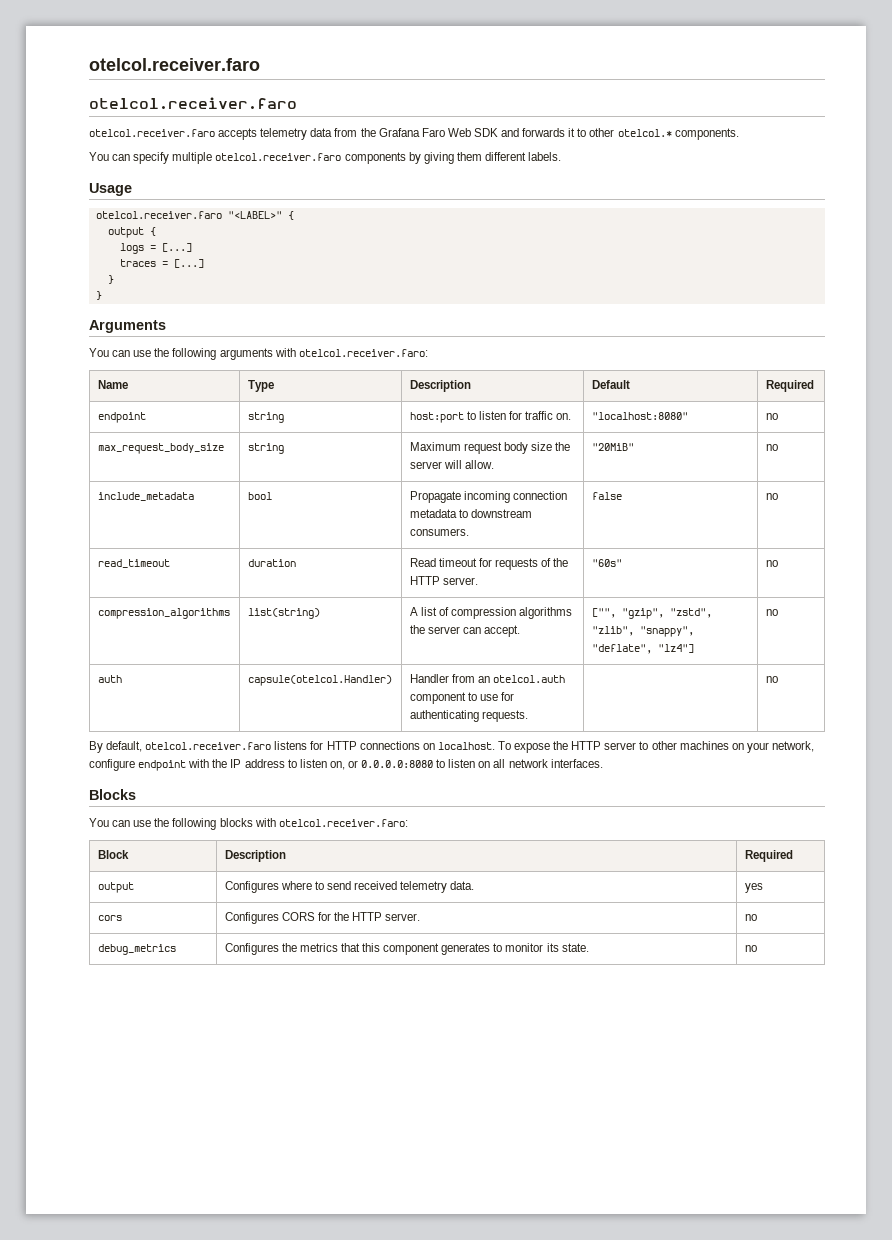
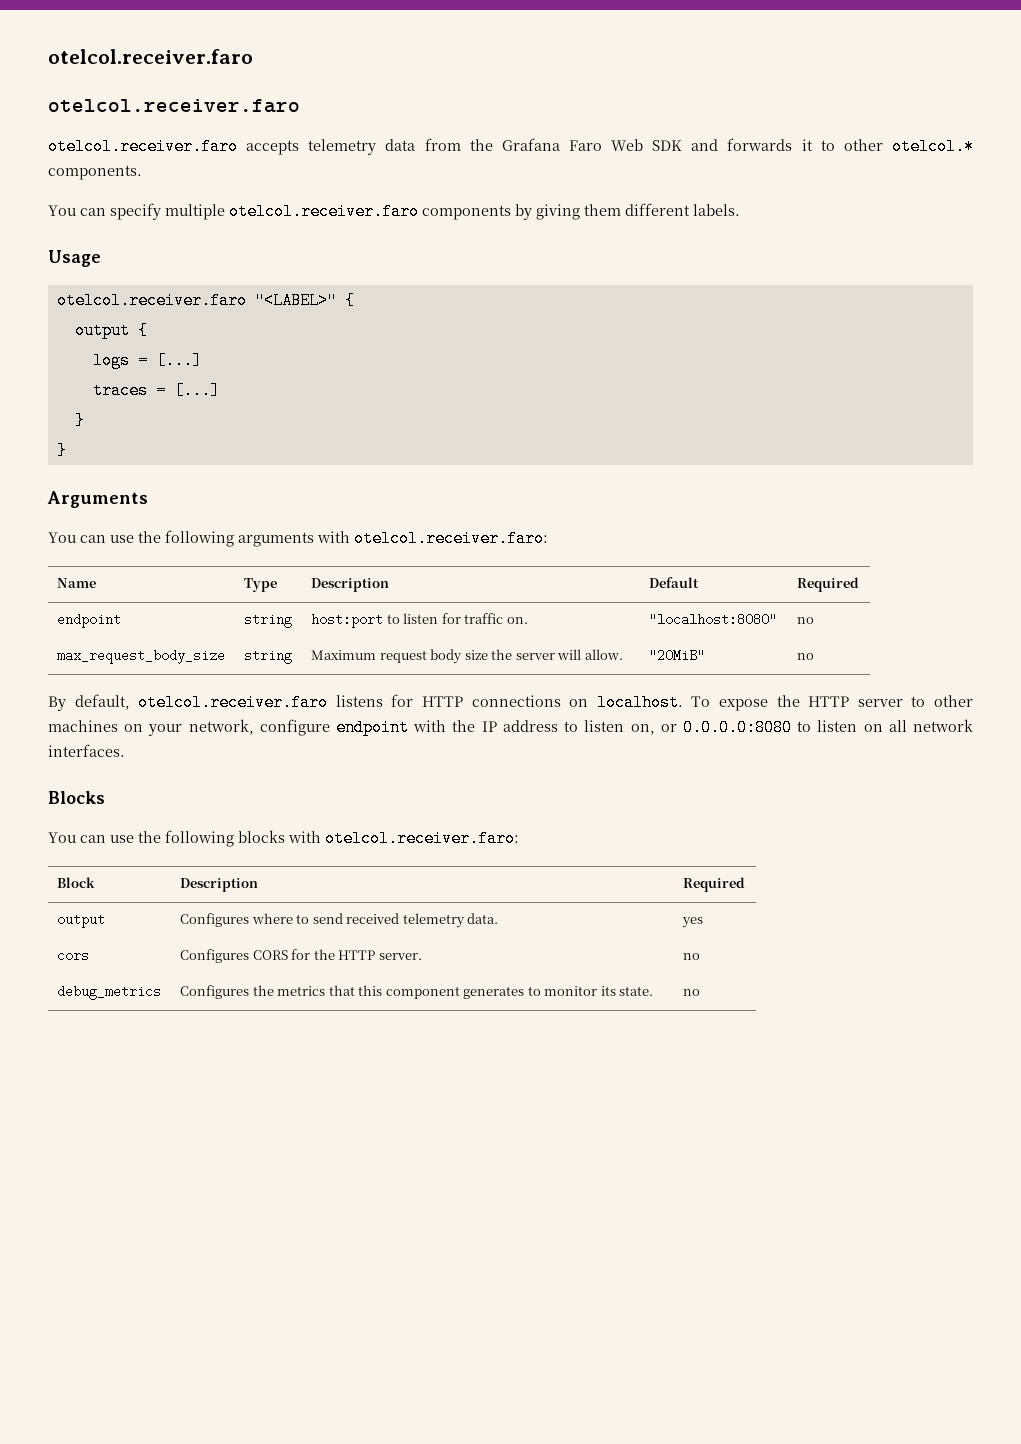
[97,492,194,501] [247,492,272,500] [409,491,567,503] [409,509,532,518] [409,528,469,536] [591,492,622,500] [765,493,778,500] [97,559,170,568] [247,559,296,567] [409,558,569,570] [409,576,478,585] [591,559,622,567] [765,560,778,567] [97,608,230,619] [247,608,320,619] [409,607,573,619] [409,625,520,637] [591,608,712,619] [591,626,694,637] [591,644,694,654] [765,609,778,616] [97,675,122,683] [247,675,392,686] [409,674,565,683] [409,692,514,704] [409,710,528,722] [765,676,778,683] // include_metadata | bool | Propagate incoming connection metadata to downstream consumers. | false | no // read_timeout | duration | Read timeout for requests of the HTTP server. | "60s" | no // compression_algorithms | list(string) | A list of compression algorithms the server can accept. | ["", "gzip", "zstd", "zlib", "snappy", "deflate", "lz4"] | no // auth | capsule(otelcol.Handler) | Handler from an otelcol.auth component to use for authenticating requests. | | no -> (815, 656) none

